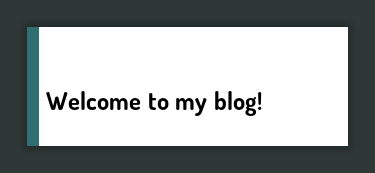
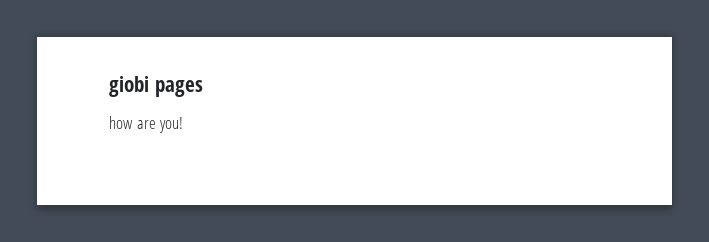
[46,91,262,116] Welcome to my blog! -> [109,76,203,97] [109,116,184,133] giobi pages // how are you!

